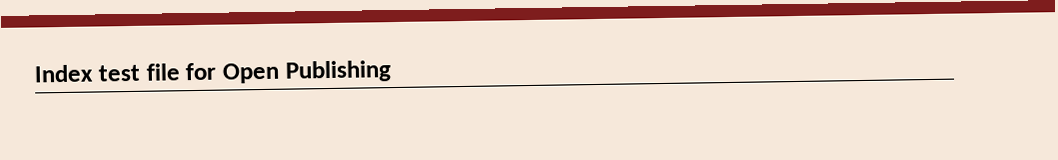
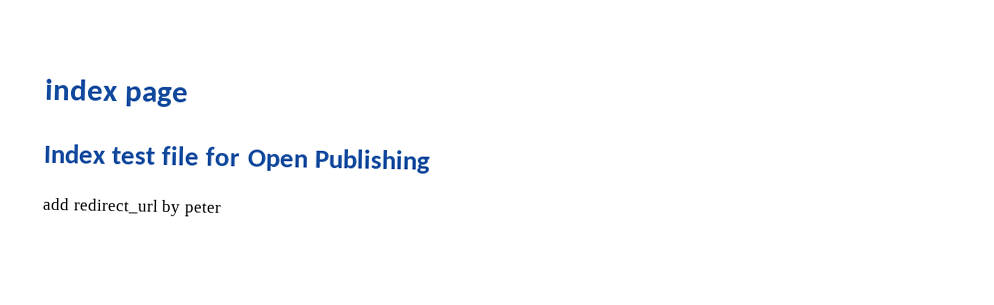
(34, 73) none -> [44,78,190,108] index page //
(392, 71) none -> [42,197,222,217] // add redirect_url by peter

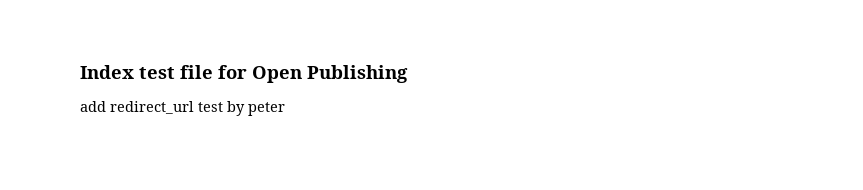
[44,78,190,108] index page // -> (80, 72) none
(159, 206) none -> [198,102,223,112] test

